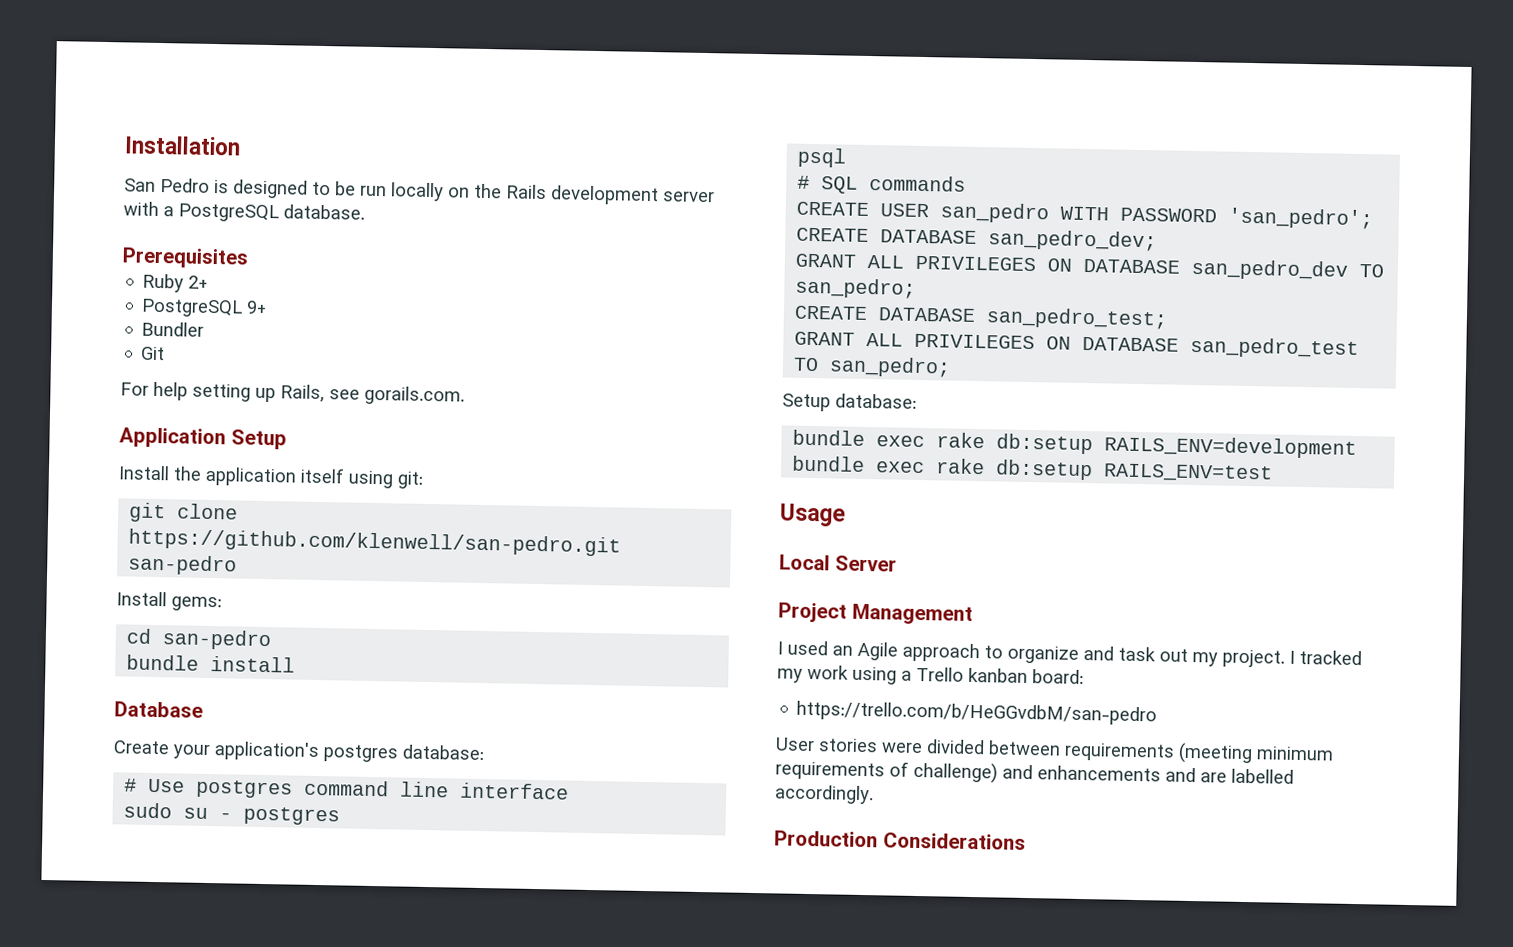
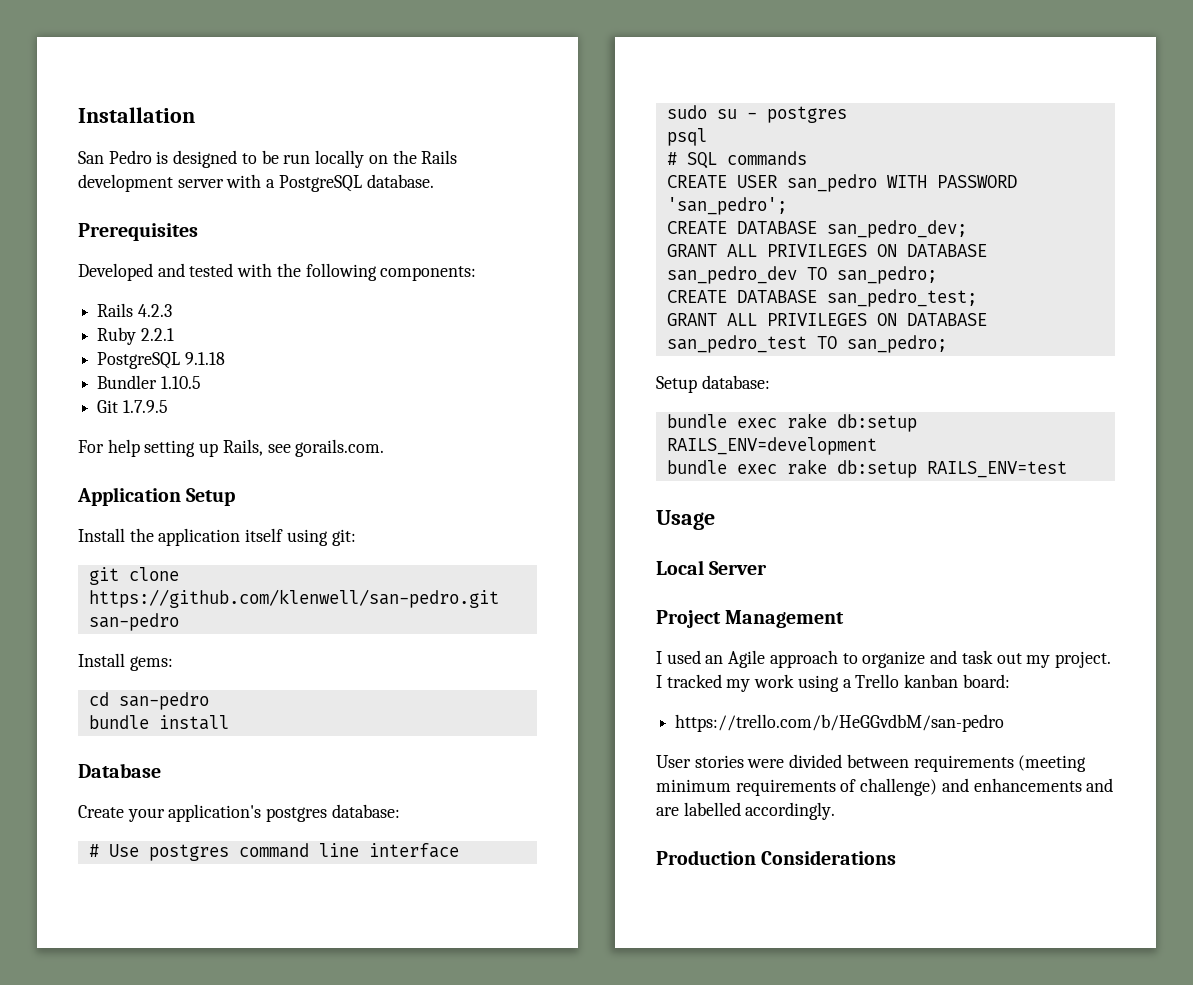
(249, 258) none -> [78,263,477,281] [97,303,172,317] // Developed and tested with the following components: // Rails 4.2.3
[188,275,209,289] [141,298,268,318] 2+ // PostgreSQL 9+ -> [140,328,174,341] [97,352,225,369] 2.2.1 // PostgreSQL 9.1.18
(205, 329) none -> [160,376,201,389] 1.10.5
(166, 353) none -> [122,400,168,413] 1.7.9.5

